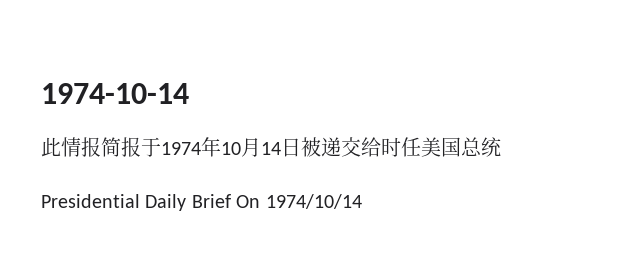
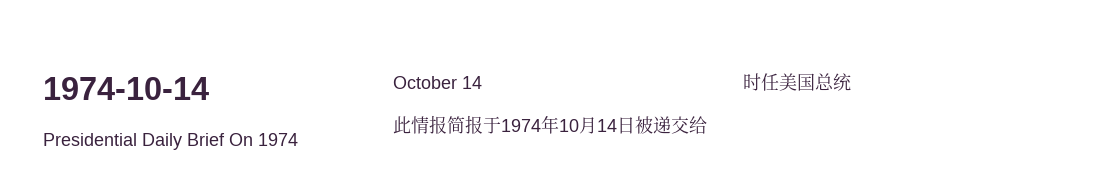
(189, 93) none -> [43,133,298,150] [393,76,482,89] // Presidential Daily Brief On 1974 October 14
[41,194,362,211] // Presidential Daily Brief On 1974/10/14 -> (851, 82) none

